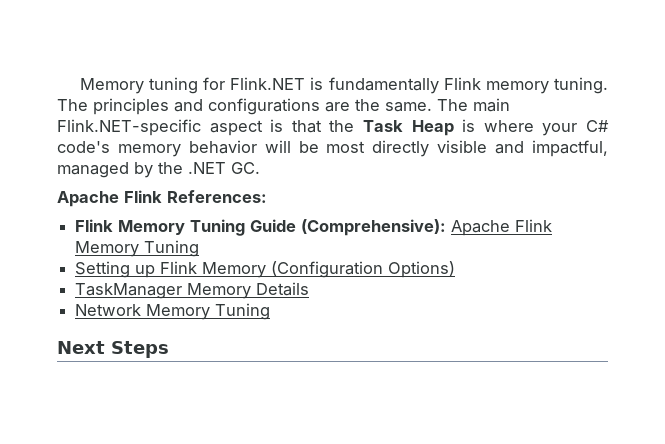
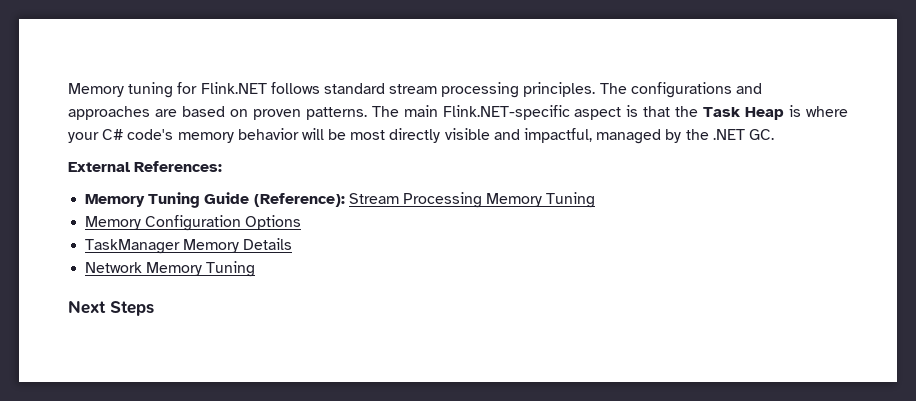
[310,77,609,94] [57,98,432,115] is fundamentally Flink memory tuning. The principles and configurations are the same. -> [270,82,763,98] [68,106,367,120] follows standard stream processing principles. The configurations and approaches are based on proven patterns.
[57,190,162,207] Apache Flink -> [68,162,130,172] External
[75,219,114,232] Flink -> (223, 166) none
[301,219,553,236] [75,240,200,257] [75,261,456,278] (Comprehensive): Apache Flink Memory Tuning // Setting up Flink Memory (Configuration Options) -> [253,192,596,208] [85,215,302,231] (Reference): Stream Processing Memory Tuning // Memory Configuration Options

